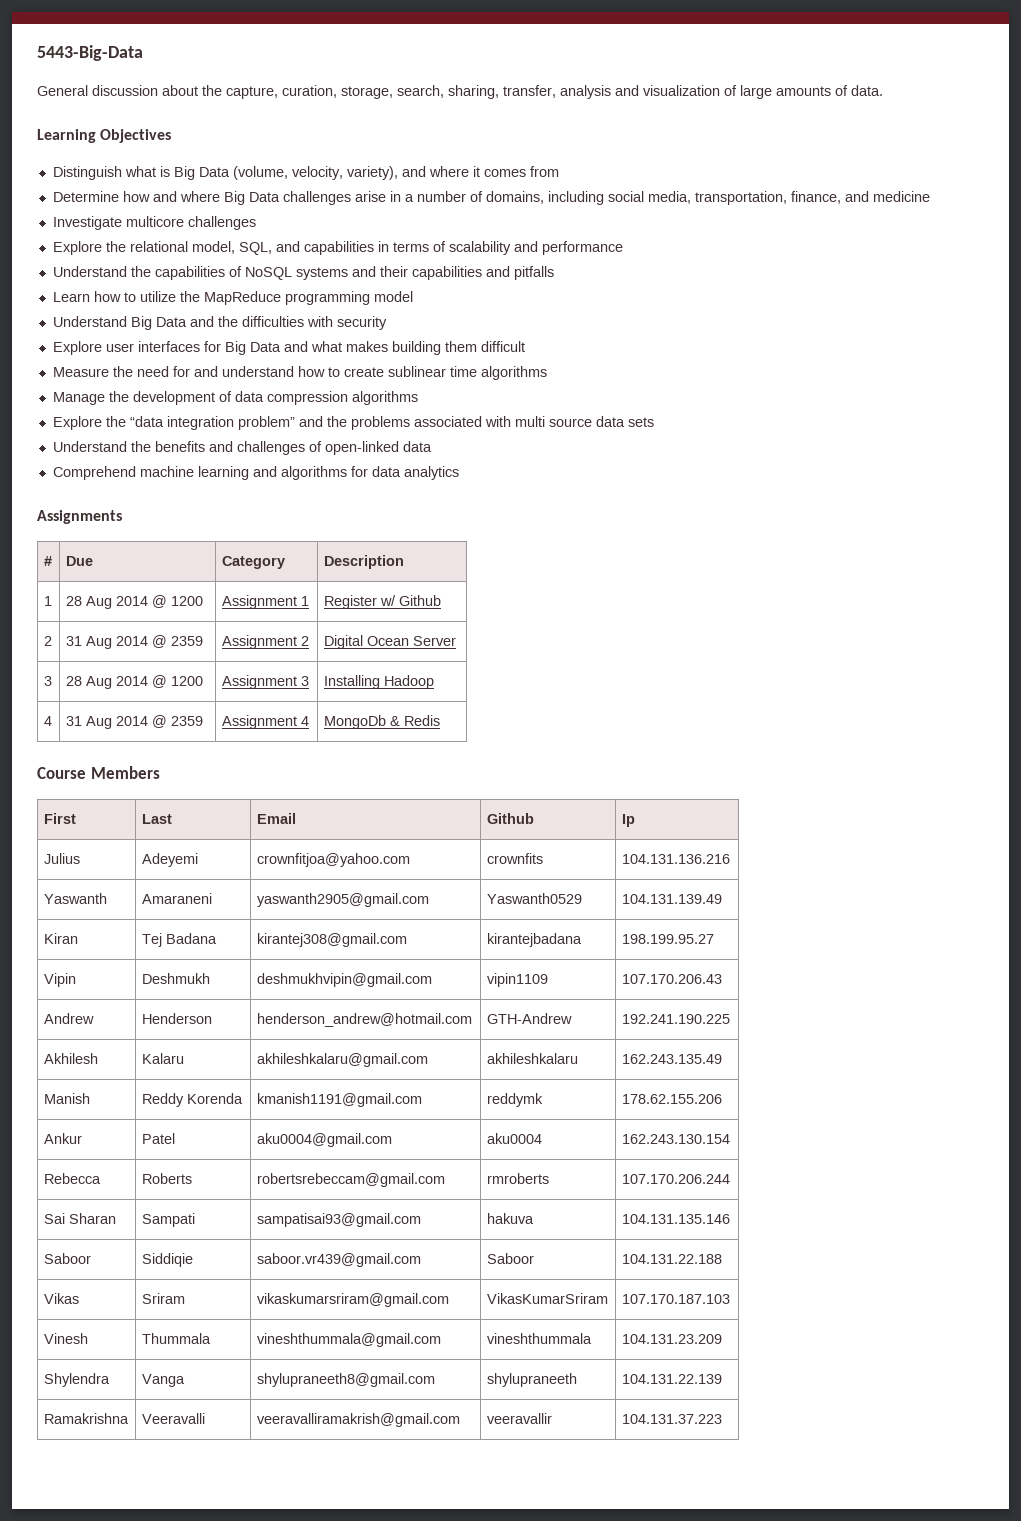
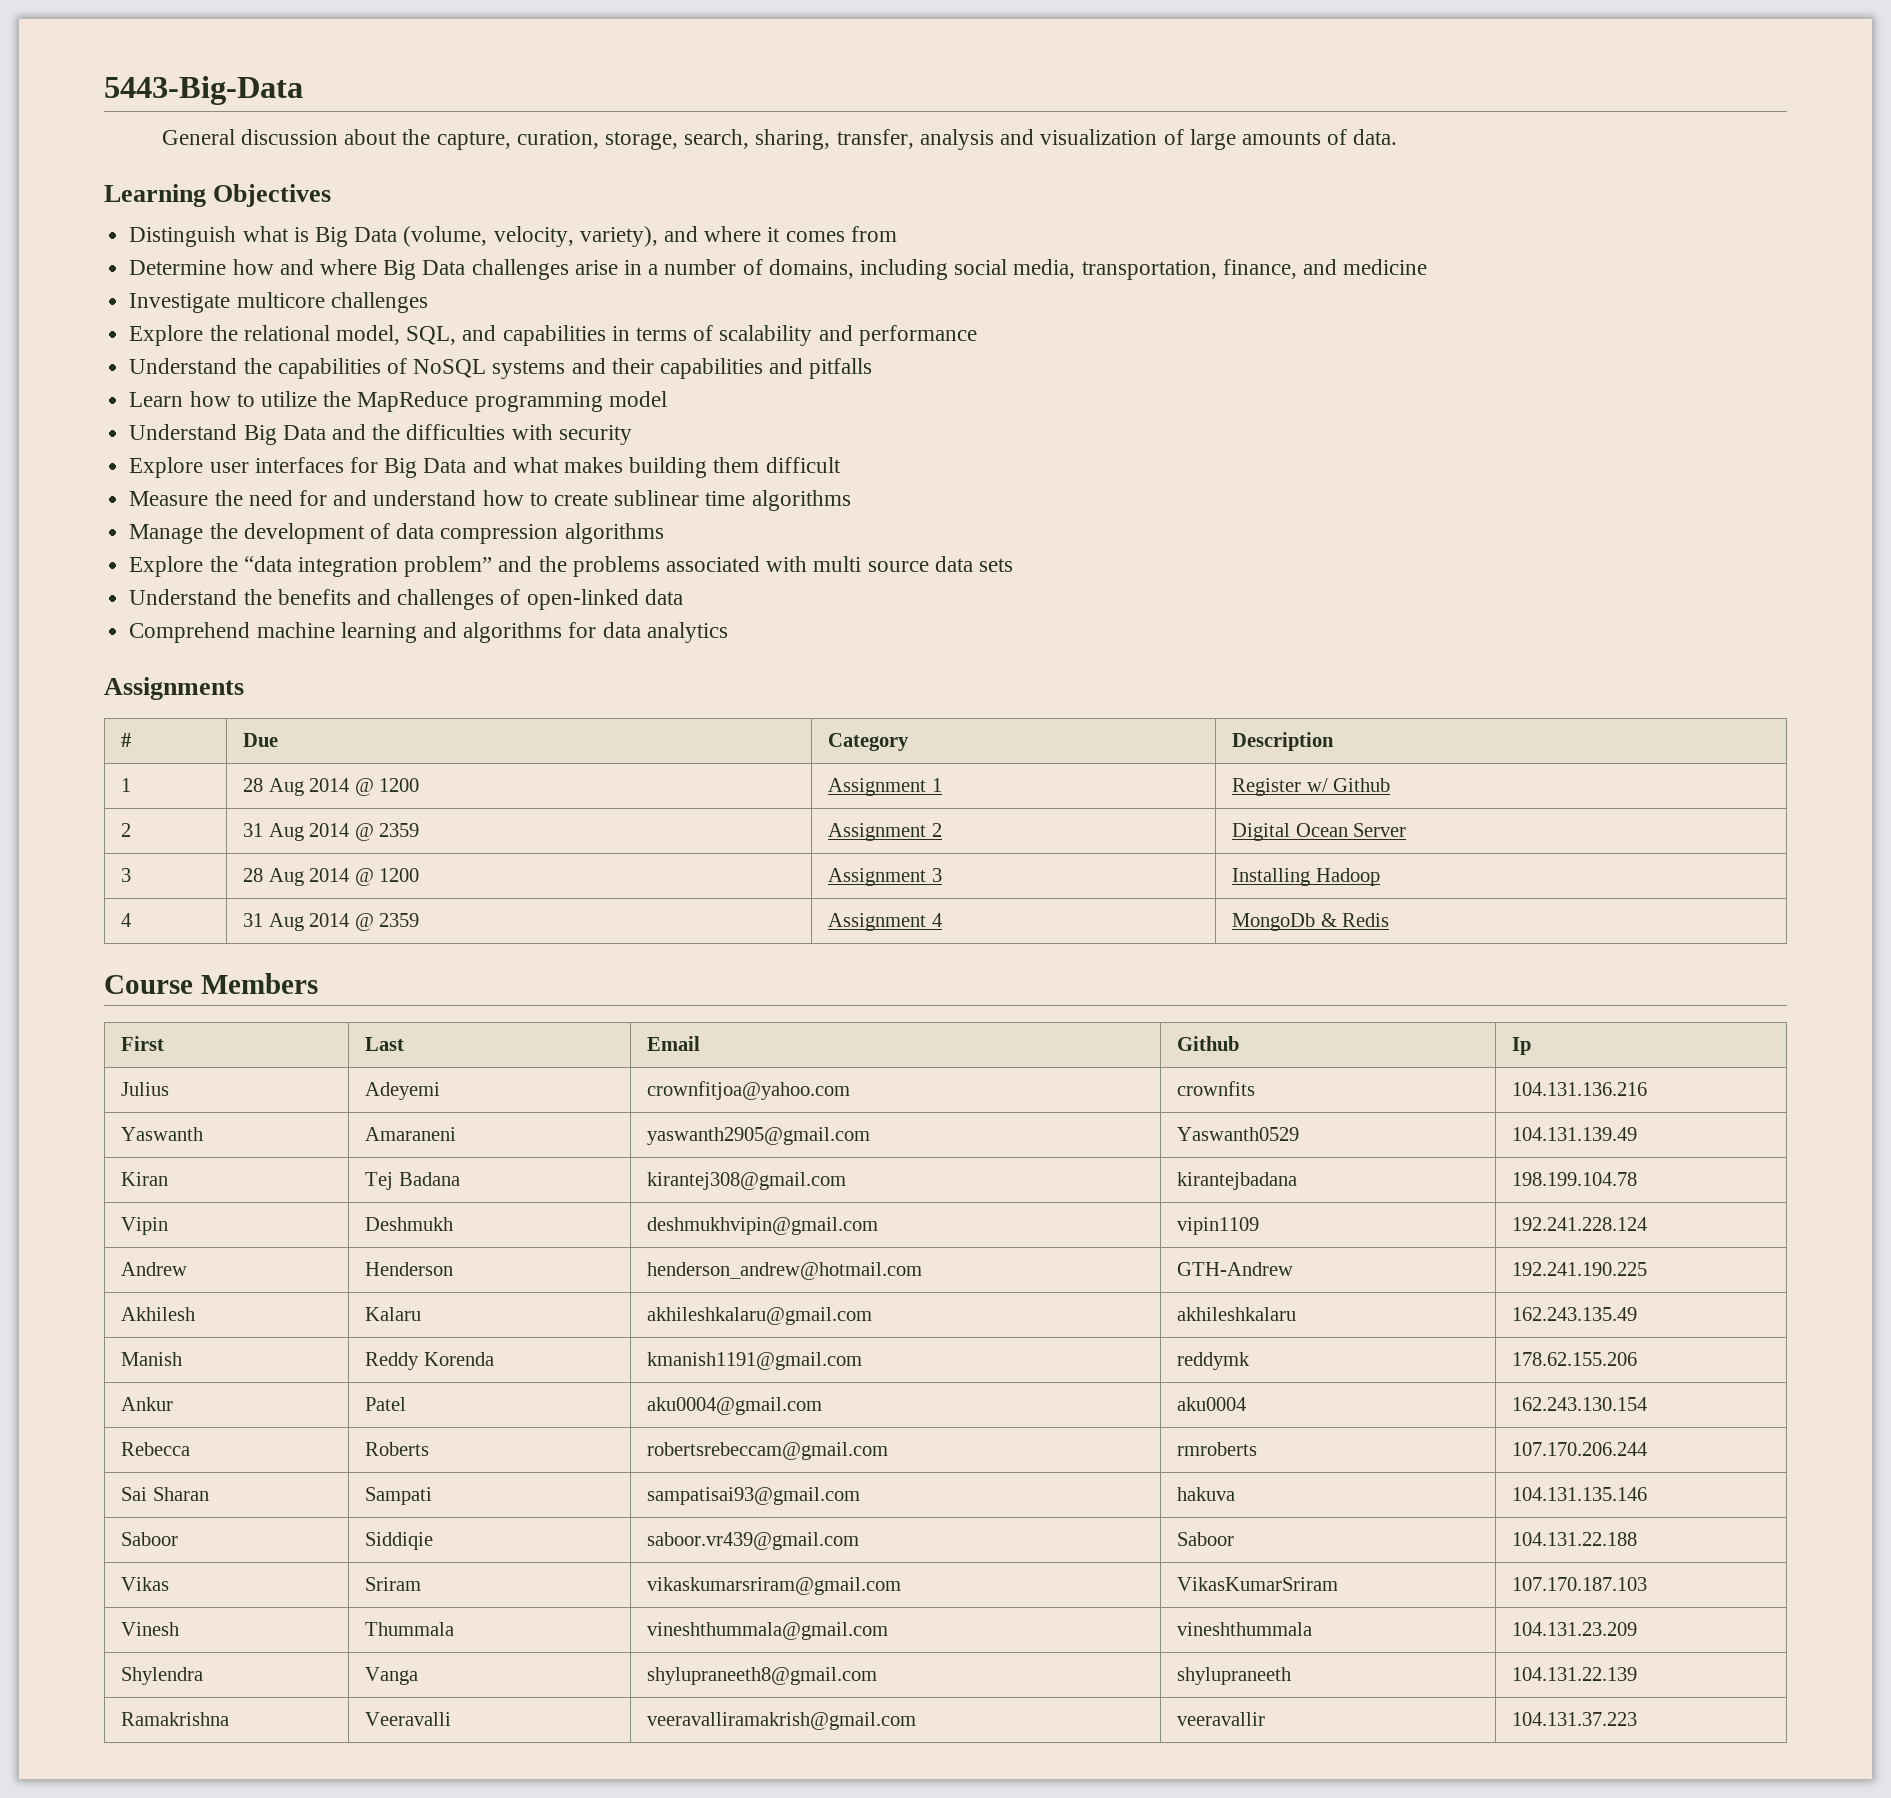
[621,934,714,944] 198.199.95.27 -> [1512,1172,1638,1186] 198.199.104.78
[621,974,722,984] 107.170.206.43 -> [1512,1217,1648,1231] 192.241.228.124

